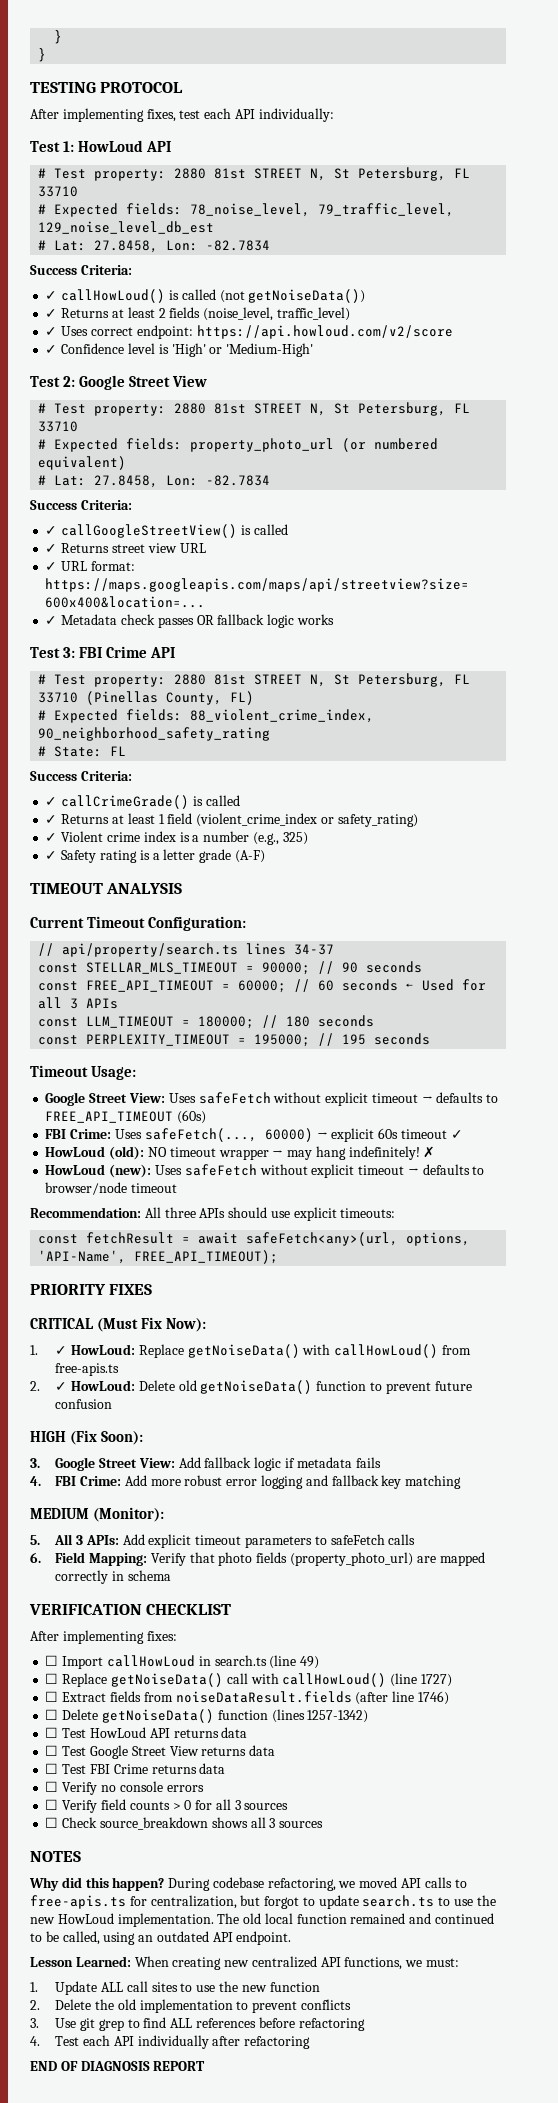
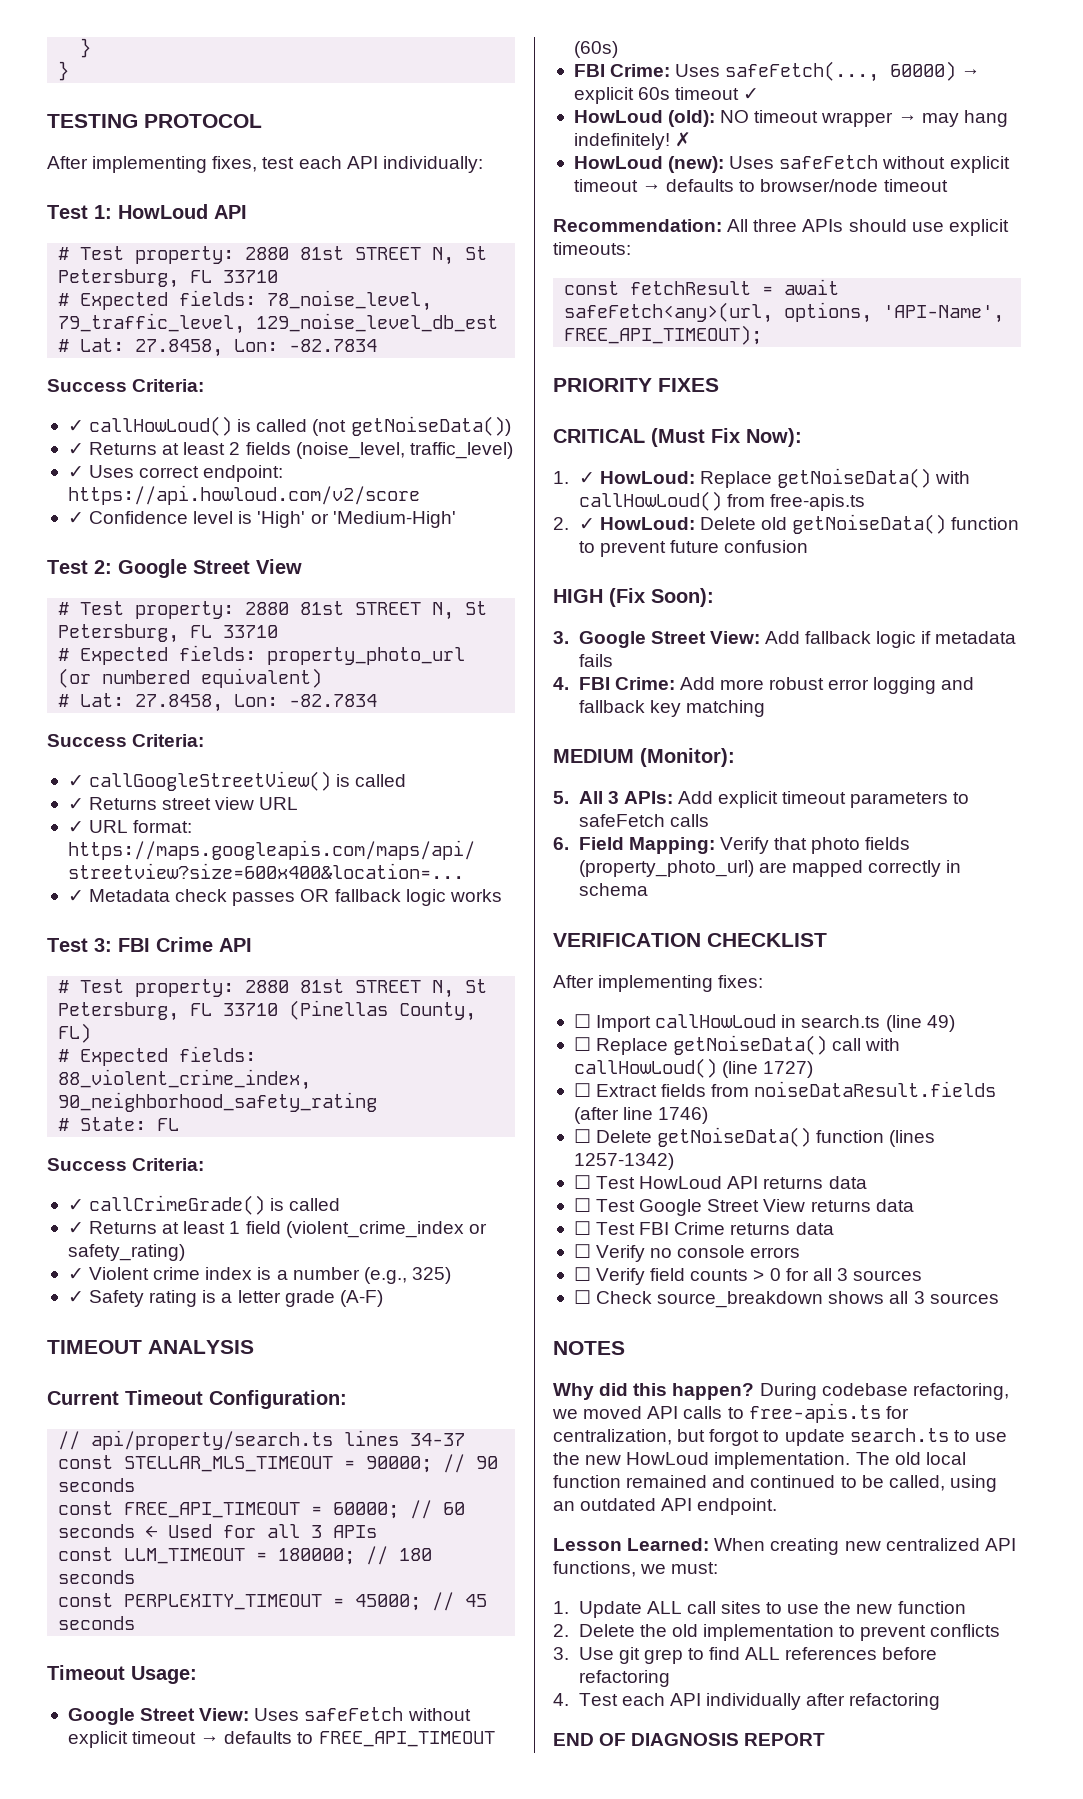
[254,1033,367,1047] 195000; // 195 -> [355,1592,488,1611] 45000; // 45

